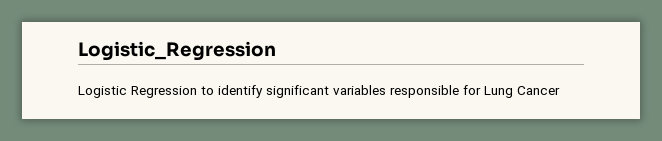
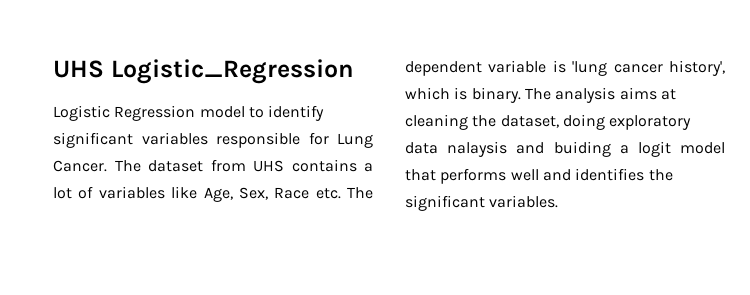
(78, 51) none -> [53,60,104,78] UHS
(197, 92) none -> [199,106,245,118] model
[517,86,560,95] Cancer -> [53,159,373,172] [53,186,373,202] [405,60,725,76] [405,87,676,103] [405,114,692,130] [405,141,725,157] [405,168,673,184] [405,195,559,211] Cancer. The dataset from UHS contains a lot of variables like Age, Sex, Race etc. The dependent variable is 'lung cancer history', which is binary. The analysis aims at cleaning the dataset, doing exploratory data nalaysis and buiding a logit model that performs well and identifies the significant variables.

